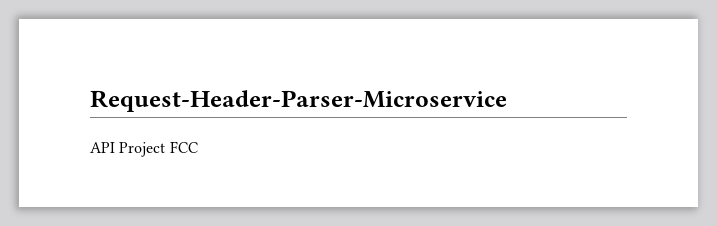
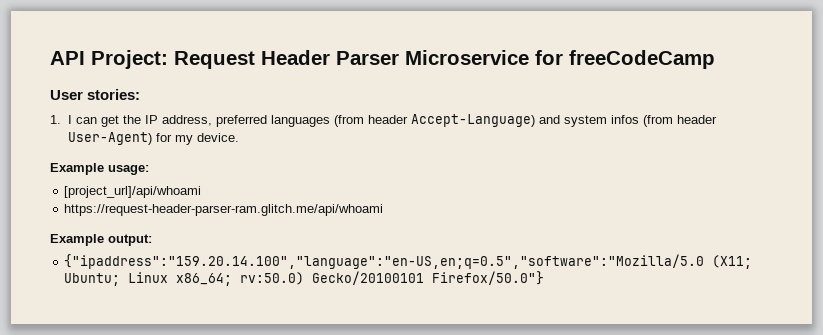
[90,90,507,112] [90,141,198,157] Request-Header-Parser-Microservice // API Project FCC -> [50,50,715,69] [50,89,141,100] [50,114,717,127] [67,132,239,145] [50,163,149,175] [64,186,202,198] [64,204,384,216] [50,234,152,246] [64,254,753,269] [64,271,545,286] API Project: Request Header Parser Microservice for freeCodeCamp // User stories: // 1. I can get the IP address, preferred languages (from header Accept-Language) and system infos (from header User-Agent) for my device. // Example usage: // [project_url]/api/whoami // https://request-header-parser-ram.glitch.me/api/whoami // Example output: // {"ipaddress":"159.20.14.100","language":"en-US,en;q=0.5","software":"Mozilla/5.0 (X11; Ubuntu; Linux x86_64; rv:50.0) Gecko/20100101 Firefox/50.0"}

